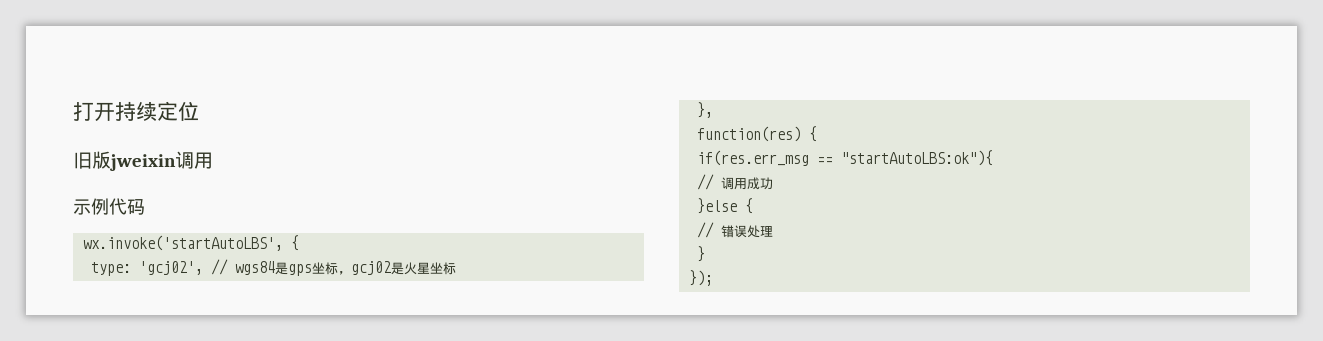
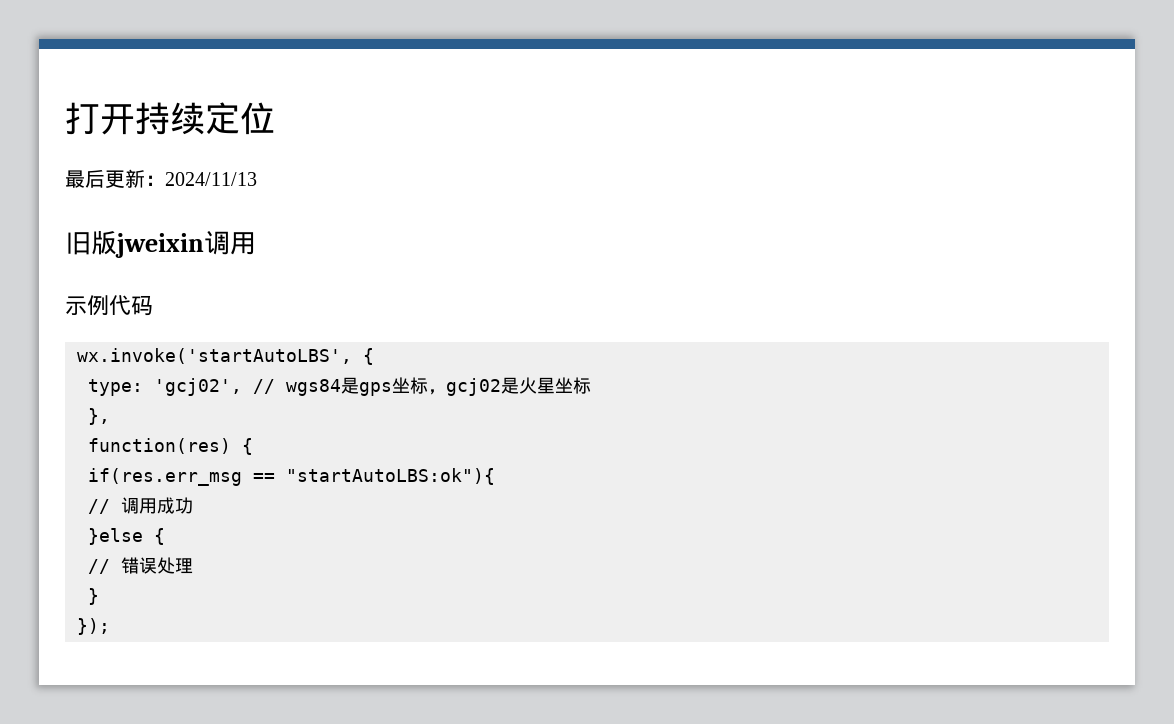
(199, 111) none -> [65,169,257,188] // 最后更新：2024/11/13

